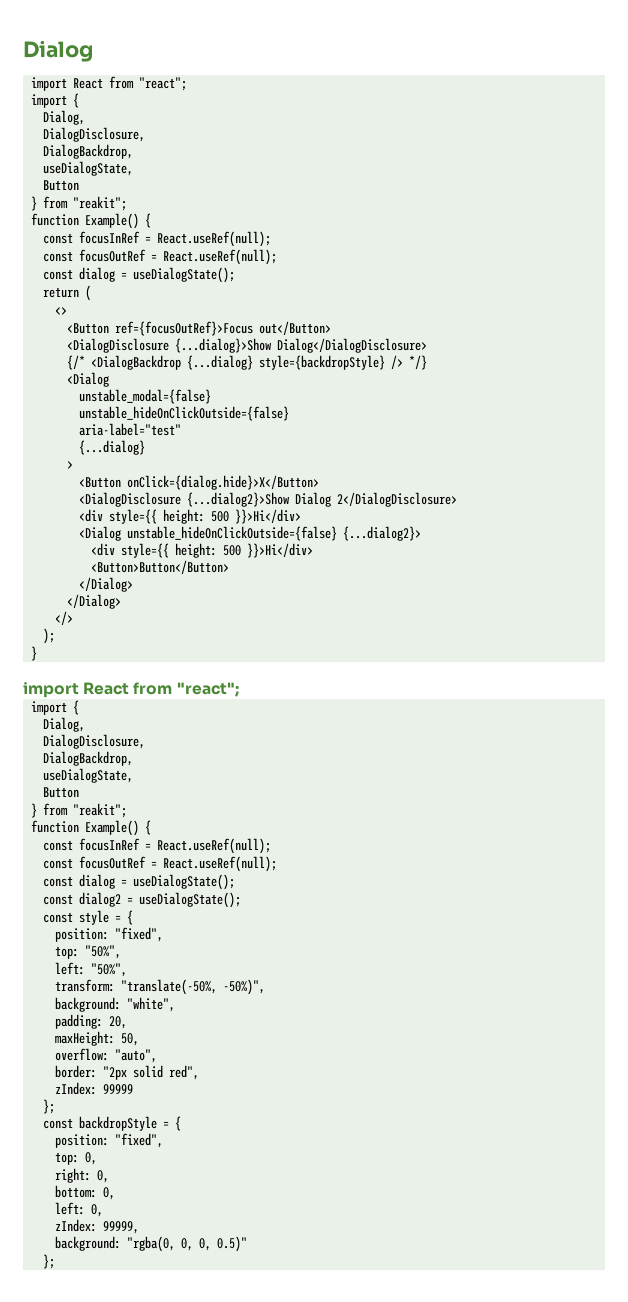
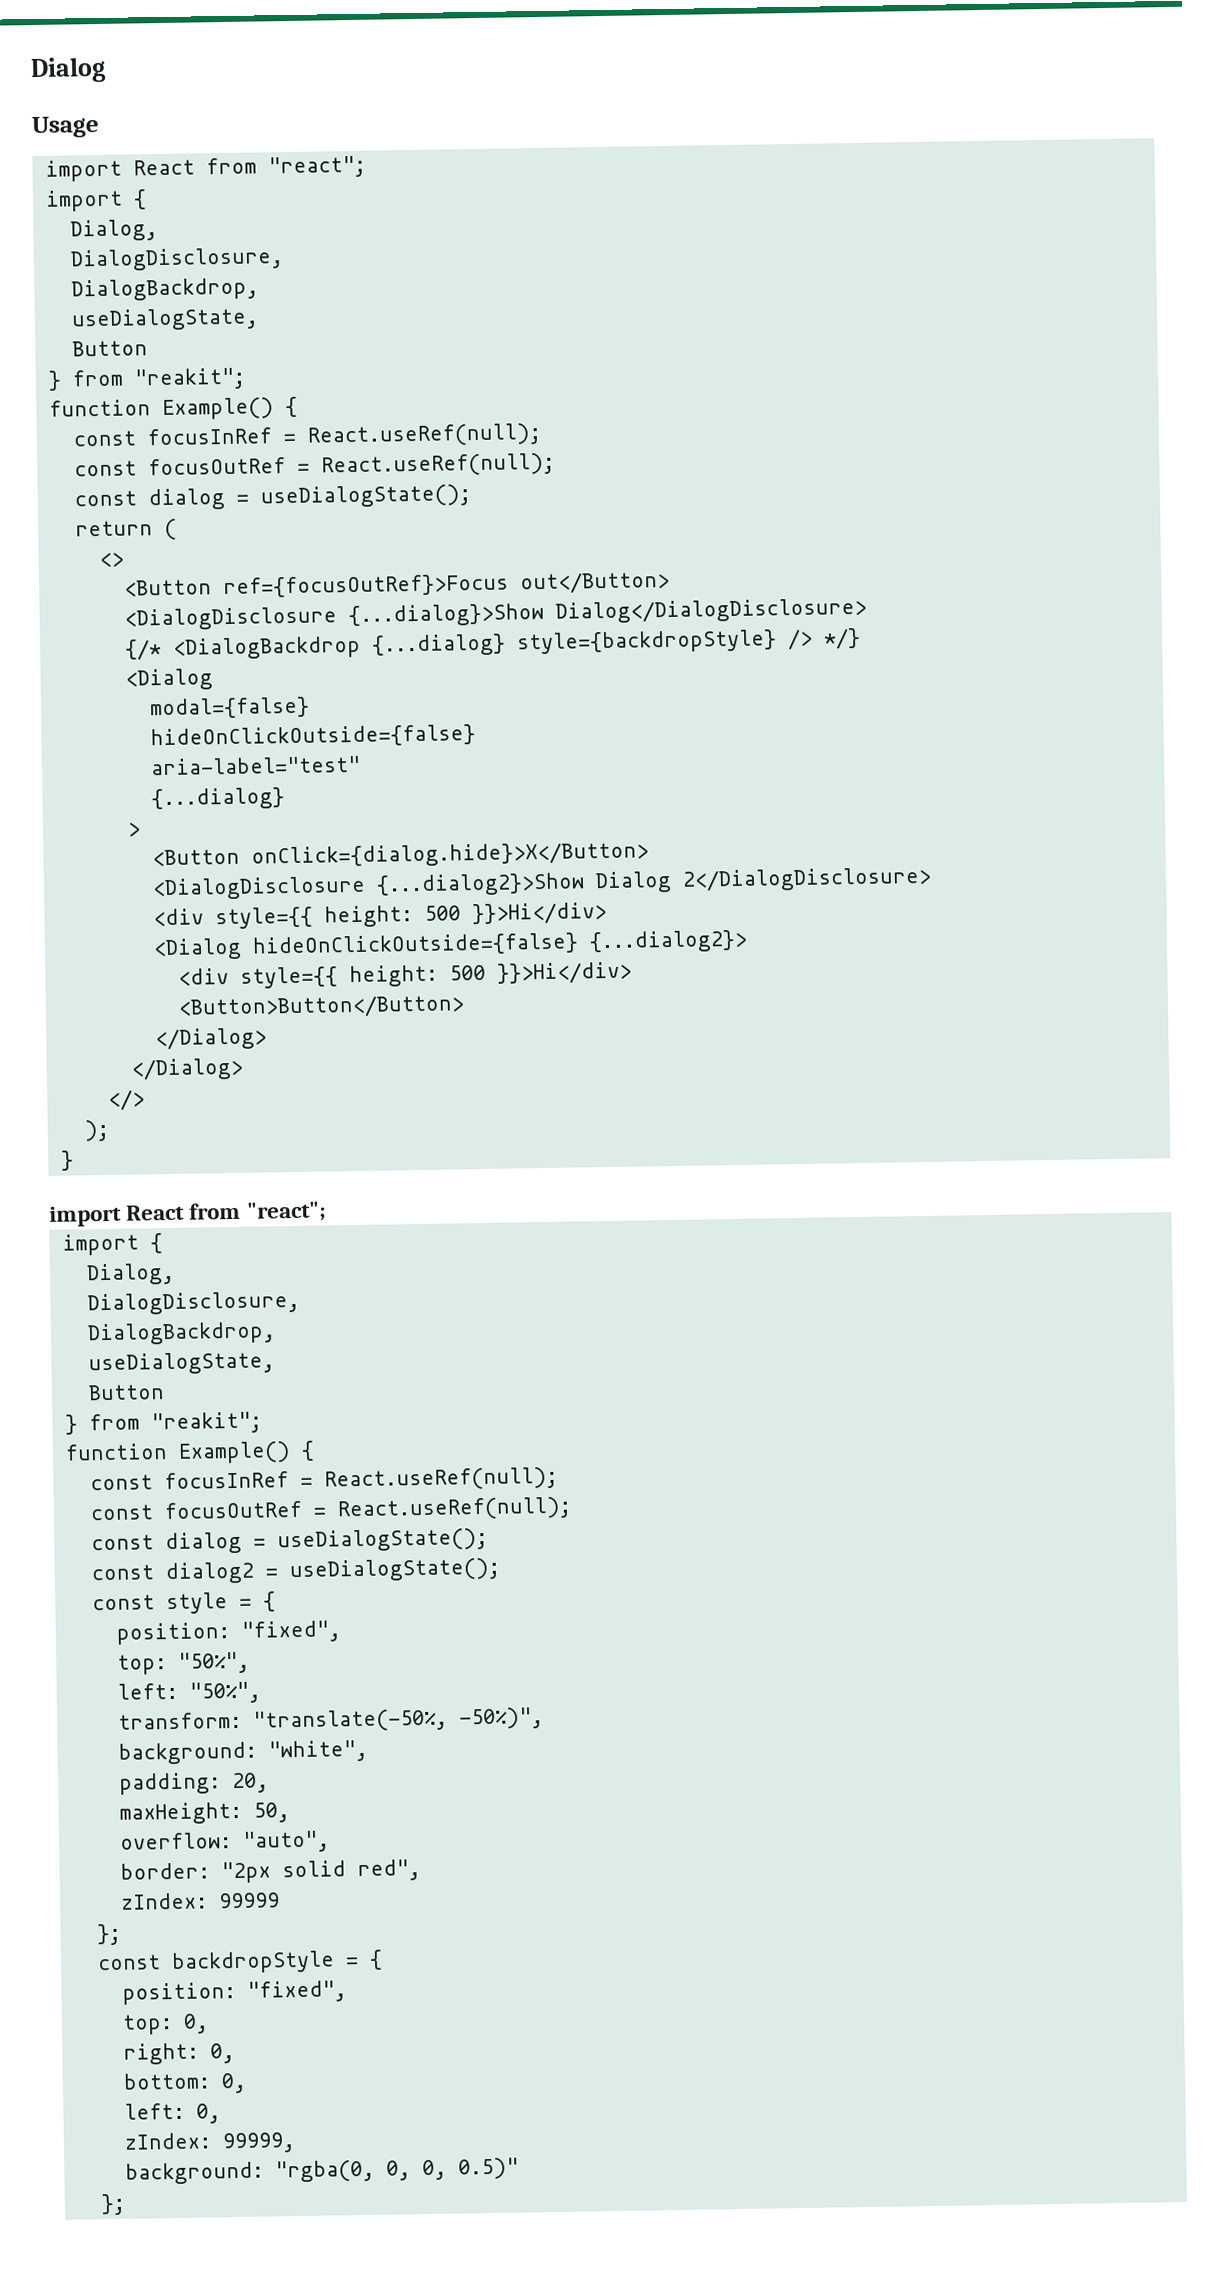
[23,40,93,62] Dialog -> [30,56,106,84] [31,115,100,139] Dialog // Usage
[79,389,212,404] [79,406,290,421] unstable_modal={false} // unstable_hideOnClickOutside={false} -> [149,696,311,720] [150,724,477,750] modal={false} // hideOnClickOutside={false}
[127,526,338,541] unstable_hideOnClickOutside={false} -> [252,932,580,958] hideOnClickOutside={false}

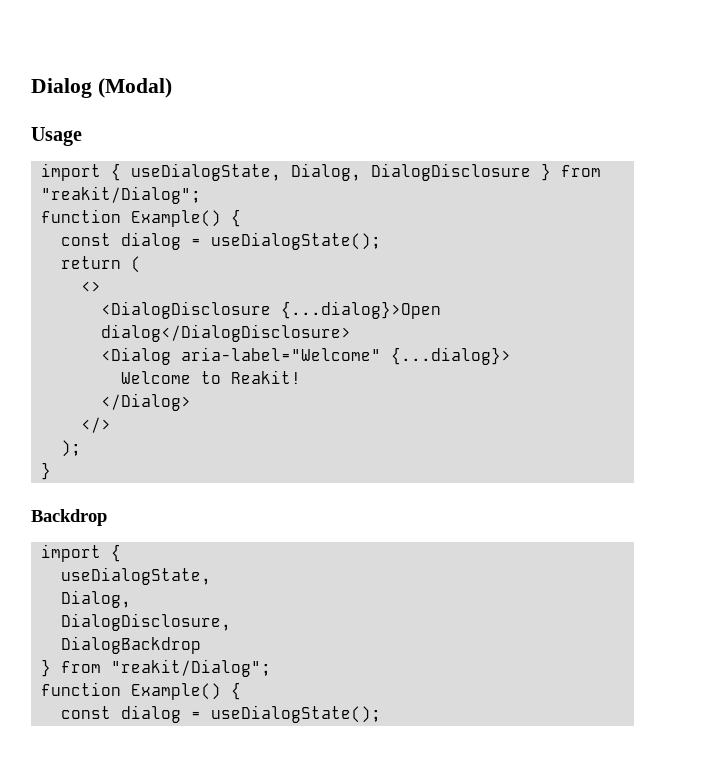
[30,56,106,84] Dialog -> [31,78,172,98] Dialog (Modal)
[45,155,367,182] [45,189,148,212] [70,219,159,242] [70,247,285,272] [71,277,260,302] [71,307,260,332] [72,340,149,357] [48,367,247,391] [49,396,299,420] [73,422,542,448] [74,452,556,478] // import React from "react"; // import { // Dialog, // DialogDisclosure, // DialogBackdrop, // useDialogState, // Button // } from "reakit"; // function Example() { // const focusInRef = React.useRef(null); // const focusOutRef = React.useRef(null); -> [41,163,602,181] [41,186,202,204] [41,209,242,227] // import { useDialogState, Dialog, DialogDisclosure } from "reakit/Dialog"; // function Example() {
[124,570,671,599] [124,597,868,631] [125,627,862,661] [125,668,214,691] [149,696,311,720] [150,724,477,750] [150,755,362,776] [151,787,286,811] [127,822,142,837] [152,841,650,869] [152,866,933,901] [153,901,608,930] [153,929,749,961] [178,961,633,989] [178,994,466,1020] [155,1027,268,1051] <Button ref={focusOutRef}>Focus out</Button> // <DialogDisclosure {...dialog}>Show Dialog</DialogDisclosure> // {/* <DialogBackdrop {...dialog} style={backdropStyle} /> */} // <Dialog // modal={false} // hideOnClickOutside={false} // aria-label="test" // {...dialog} // > // <Button onClick={dialog.hide}>X</Button> // <DialogDisclosure {...dialog2}>Show Dialog 2</DialogDisclosure> // <div style={{ height: 500 }}>Hi</div> // <Dialog hideOnClickOutside={false} {...dialog2}> // <div style={{ height: 500 }}>Hi</div> // <Button>Button</Button> // </Dialog> -> [101,301,442,319] [101,324,352,342] [101,347,512,365] [121,370,302,384] <DialogDisclosure {...dialog}>Open dialog</DialogDisclosure> // <Dialog aria-label="Welcome" {...dialog}> // Welcome to Reakit!
[49,1201,326,1227] [62,1233,164,1256] [86,1262,176,1286] [87,1290,301,1316] [87,1321,277,1346] [88,1351,276,1376] [88,1384,166,1401] [65,1411,263,1435] [65,1440,316,1464] [90,1466,559,1492] [90,1496,573,1522] [91,1527,489,1555] [91,1557,502,1585] [92,1591,277,1615] [116,1620,342,1645] [117,1651,251,1675] [117,1681,262,1704] [118,1707,545,1733] [118,1739,369,1765] [119,1772,270,1795] [119,1801,291,1825] [120,1830,331,1853] [120,1859,422,1884] [120,1892,281,1910] [97,1923,122,1946] [97,1949,384,1975] [122,1980,348,2005] [122,2013,210,2035] [123,2042,236,2065] [123,2072,248,2094] [124,2102,222,2124] [124,2132,297,2154] [125,2157,520,2185] [101,2193,127,2216] import React from "react"; // import { // Dialog, // DialogDisclosure, // DialogBackdrop, // useDialogState, // Button // } from "reakit"; // function Example() { // const focusInRef = React.useRef(null); // const focusOutRef = React.useRef(null); // const dialog = useDialogState(); // const dialog2 = useDialogState(); // const style = { // position: "fixed", // top: "50%", // left: "50%", // transform: "translate(-50%, -50%)", // background: "white", // padding: 20, // maxHeight: 50, // overflow: "auto", // border: "2px solid red", // zIndex: 99999 // }; // const backdropStyle = { // position: "fixed", // top: 0, // right: 0, // bottom: 0, // left: 0, // zIndex: 99999, // background: "rgba(0, 0, 0, 0.5)" // }; -> [31,509,107,526] [41,544,122,562] [61,567,212,585] [61,590,132,608] [61,613,232,631] [61,636,202,654] [41,659,272,677] [41,682,242,700] [61,705,382,723] Backdrop // import { // useDialogState, // Dialog, // DialogDisclosure, // DialogBackdrop // } from "reakit/Dialog"; // function Example() { // const dialog = useDialogState();

